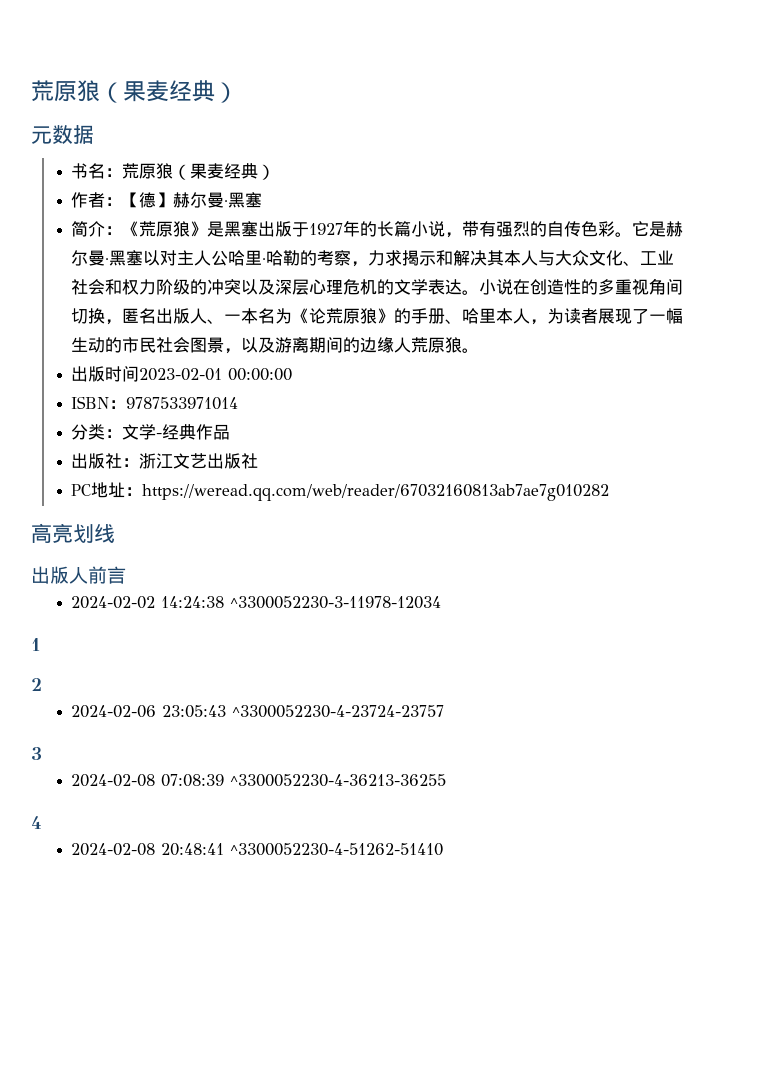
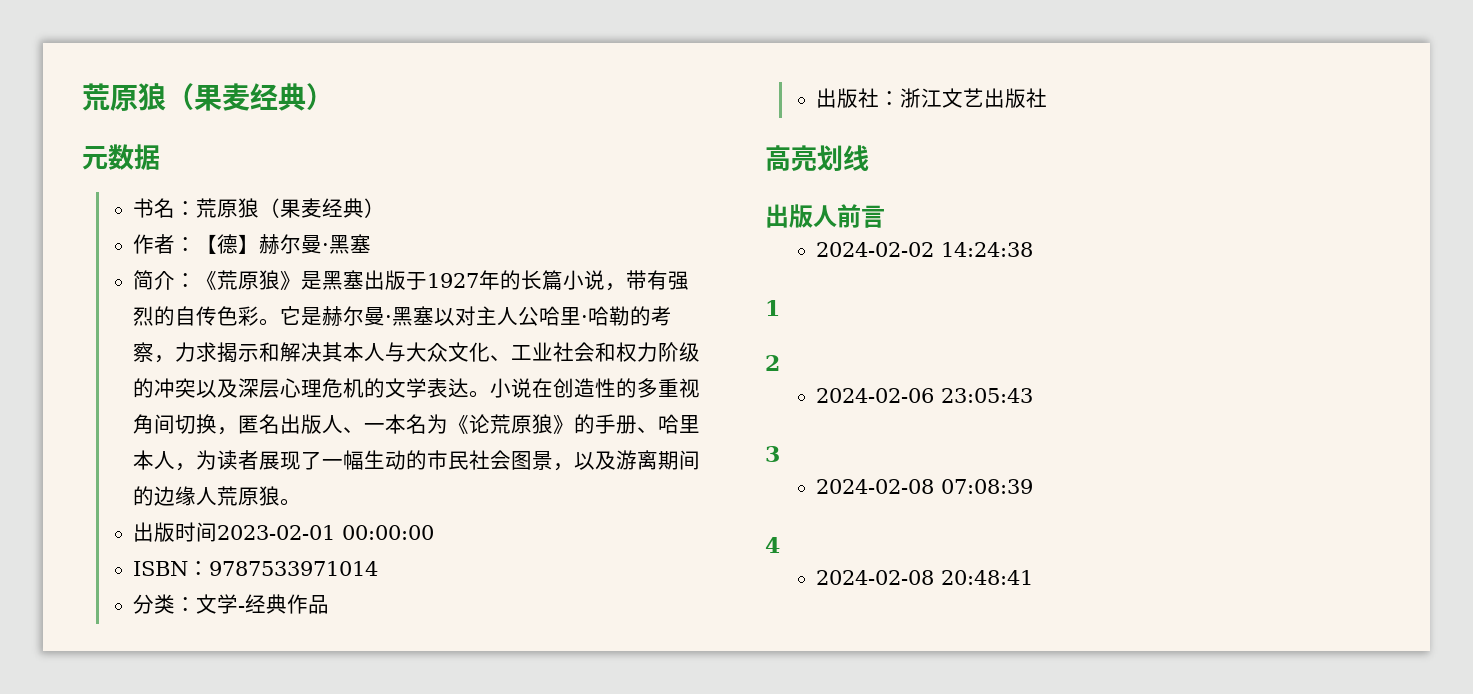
[71,482,610,501] // PC地址：https://weread.qq.com/web/reader/67032160813ab7ae7g010282 -> (1048, 98) none
[230,596,442,609] ^3300052230-3-11978-12034 -> (1034, 249) none
[232,705,445,718] ^3300052230-4-23724-23757 -> (1034, 395) none
[230,774,447,787] ^3300052230-4-36213-36255 -> (1034, 486) none
[230,843,444,856] ^3300052230-4-51262-51410 -> (1034, 577) none

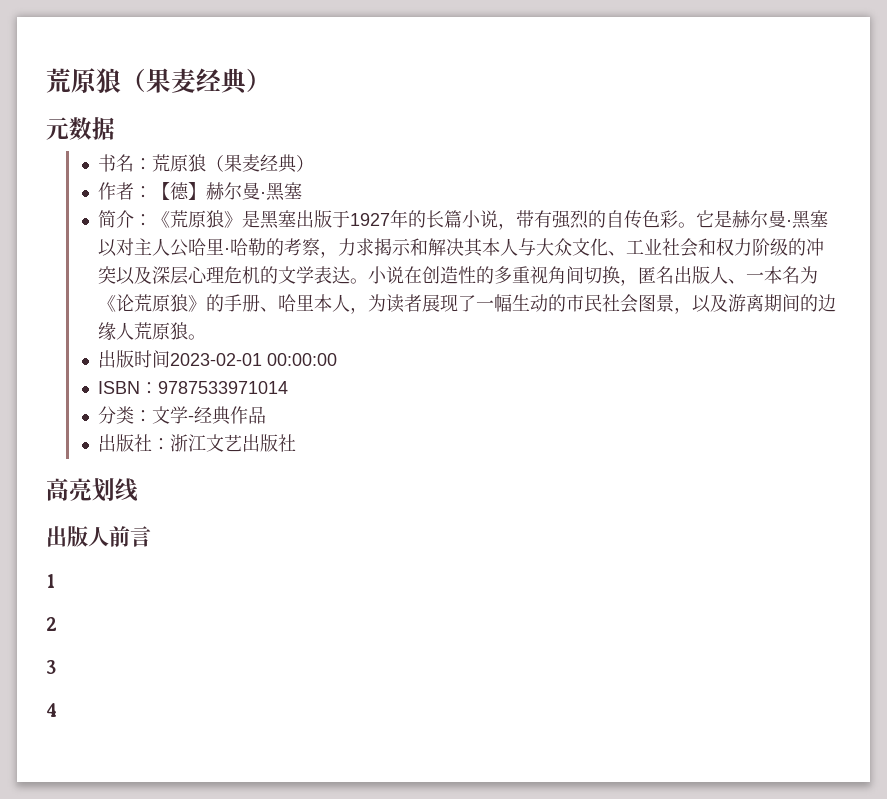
[816,242,1034,257] // 2024-02-02 14:24:38 -> (151, 536) none
[816,388,1034,403] // 2024-02-06 23:05:43 -> (57, 624) none
[816,479,1034,494] // 2024-02-08 07:08:39 -> (57, 667) none
[816,570,1034,585] // 2024-02-08 20:48:41 -> (57, 710) none

